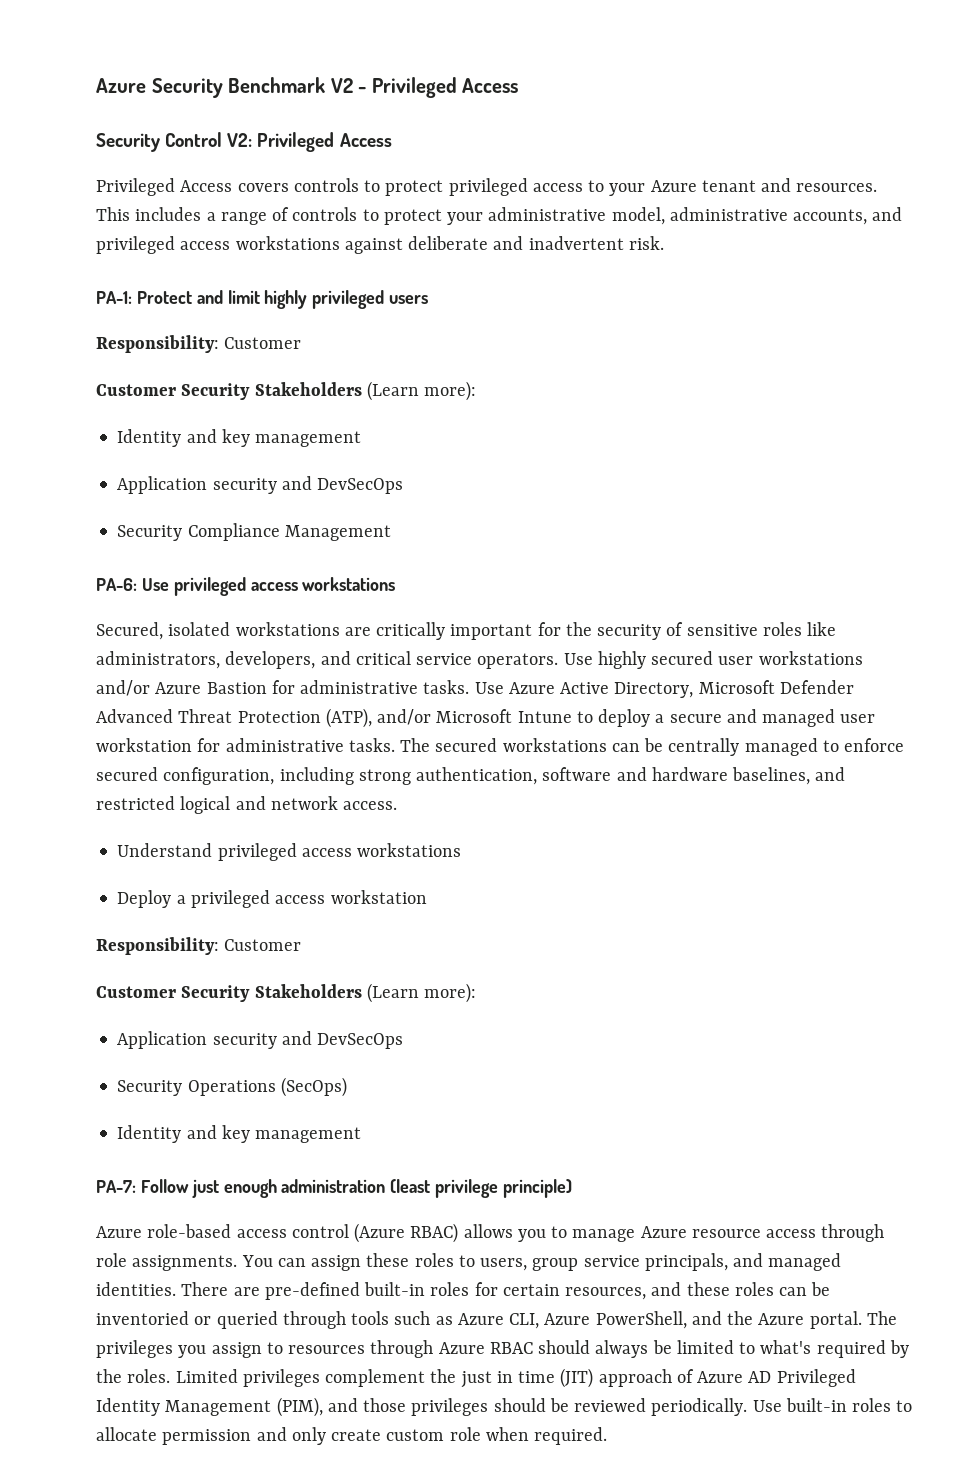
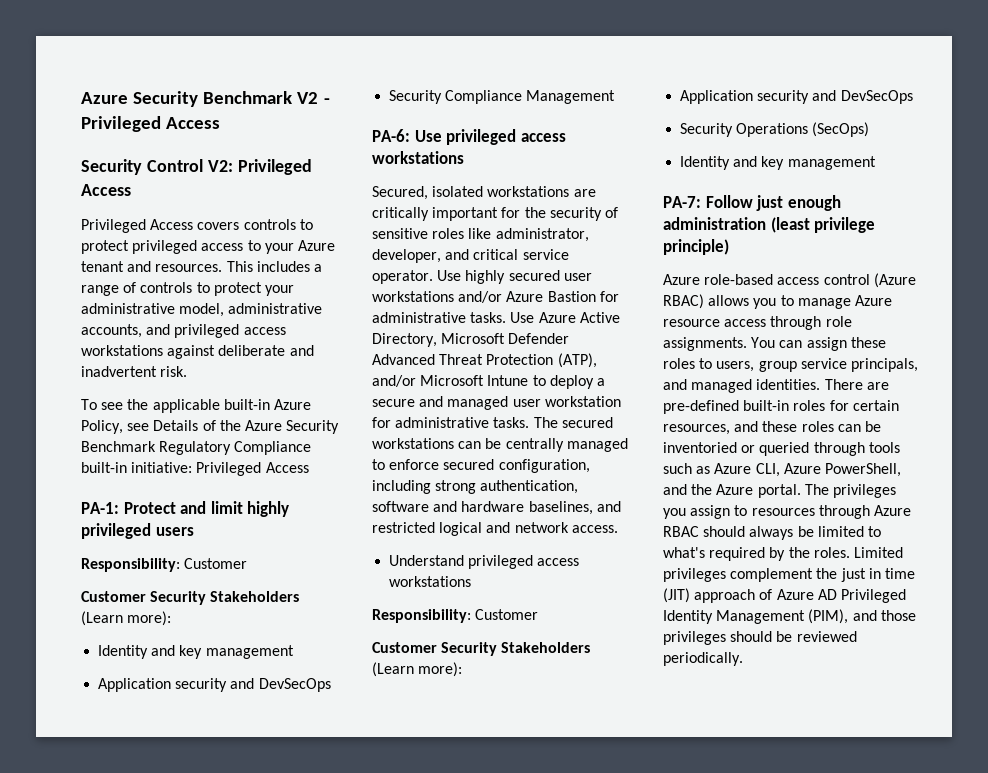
(664, 243) none -> [81,399,311,413] [81,420,340,434] [81,441,312,455] [81,462,309,476] // To see the applicable built-in Azure Policy, see Details of the Azure Security Benchmark Regulatory Compliance built-in initiative: Privileged Access
[96,651,316,669] administrators, developers, -> [495,228,589,242] [372,249,441,263] administrator, developer,
[477,653,559,669] operators. -> [372,270,433,284] operator.
[117,890,427,908] // Deploy a privileged access workstation -> (472, 581) none
[752,1398,913,1412] [96,1427,608,1445] Use built-in roles to allocate permission and only create custom role when required. -> (743, 659) none

